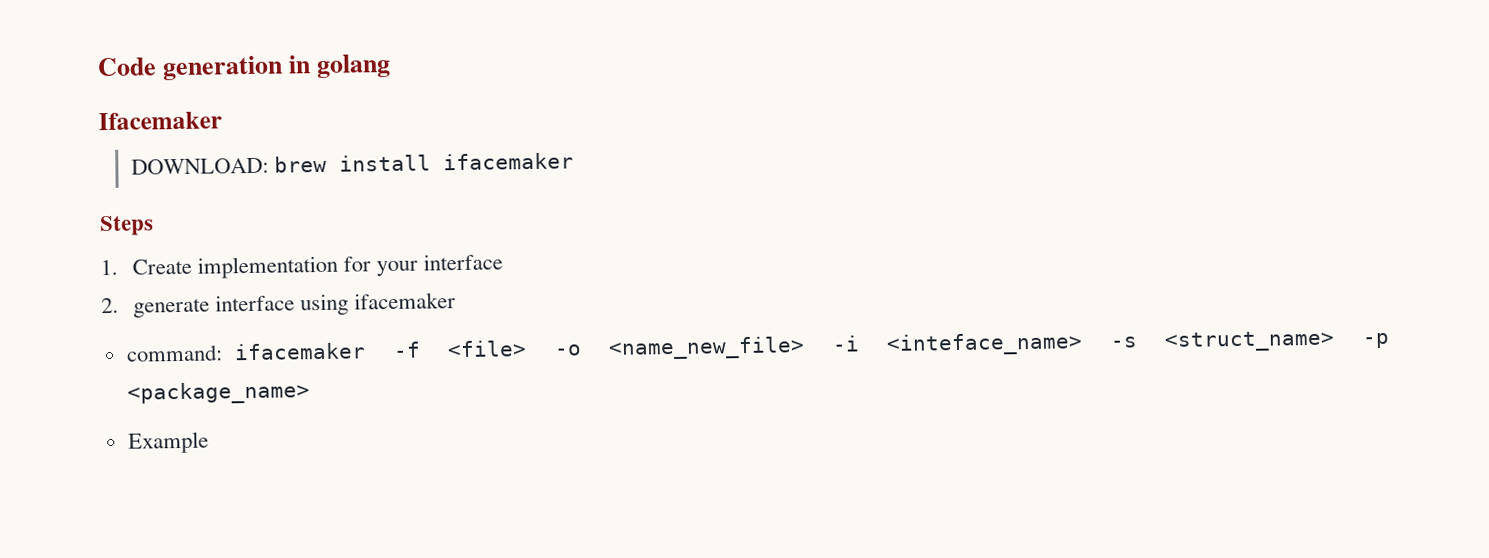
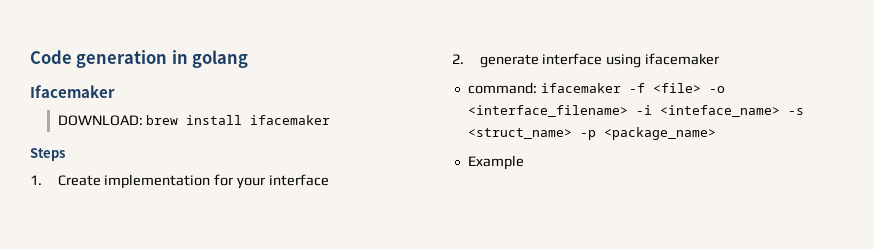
[608,336,806,360] <name_new_file> -> [467,105,628,117] <interface_filename>

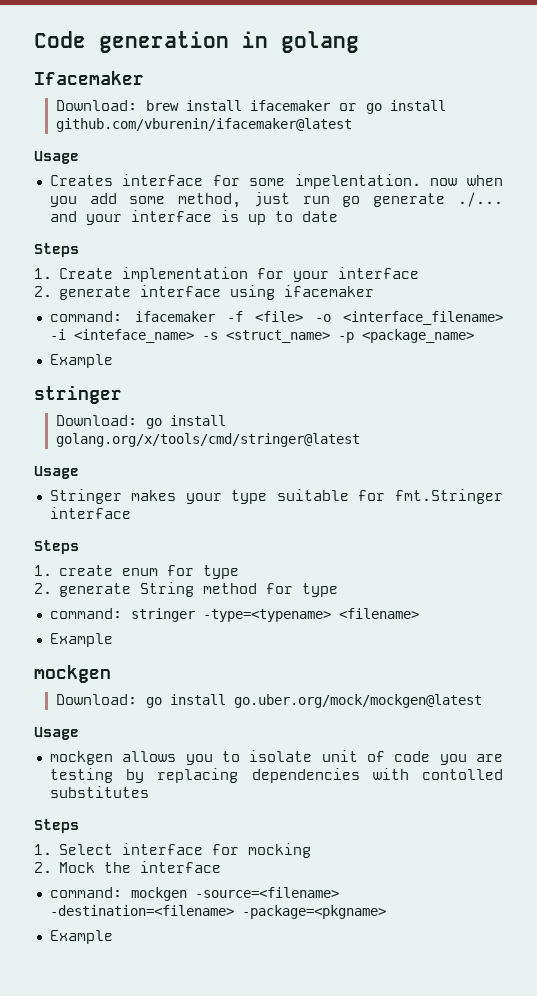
[57,115,143,126] DOWNLOAD: -> [55,100,137,111] Download:
(331, 120) none -> [338,100,446,114] [55,118,352,132] [34,151,79,164] [49,174,503,189] [49,192,504,208] [49,210,338,225] or go install github.com/vburenin/ifacemaker@latest // Usage // Creates interface for some impelentation. now when you add some method, just run go generate ./... and your interface is up to date
(524, 162) none -> [34,385,122,404] [55,415,226,429] [55,433,360,447] [34,466,79,479] [49,489,503,504] [49,507,131,519] [34,540,79,554] [34,565,240,579] [34,582,339,597] [49,608,419,622] [49,633,113,647] [34,665,111,683] [55,694,482,708] [34,727,79,740] [49,750,504,765] [49,768,503,783] [49,786,149,798] [34,819,79,833] [34,843,312,858] [34,861,222,873] [49,887,339,901] [49,905,386,919] [49,930,113,944] // stringer // Download: go install golang.org/x/tools/cmd/stringer@latest // Usage // Stringer makes your type suitable for fmt.Stringer interface // Steps // 1. create enum for type // 2. generate String method for type // command: stringer -type=<typename> <filename> // Example // mockgen // Download: go install go.uber.org/mock/mockgen@latest // Usage // mockgen allows you to isolate unit of code you are testing by replacing dependencies with contolled substitutes // Steps // 1. Select interface for mocking // 2. Mock the interface // command: mockgen -source=<filename> -destination=<filename> -package=<pkgname> // Example

